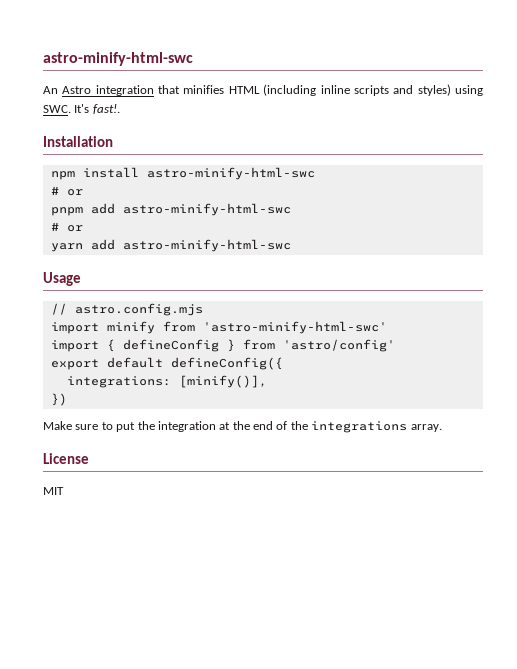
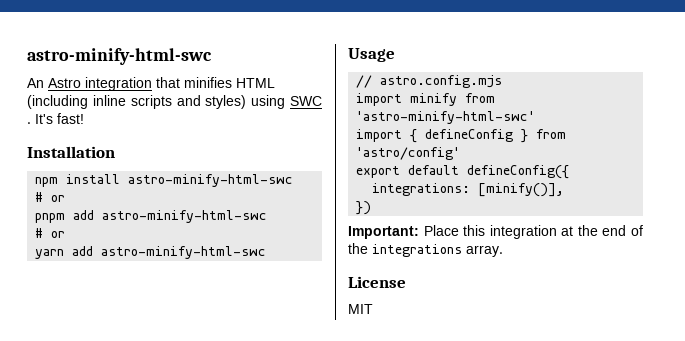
[43,104,120,114] SWC. It's fast!. -> [290,96,322,106] [27,113,84,124] SWC . It's fast!
[43,421,155,432] Make sure to put the -> [348,225,486,239] Important: Place this

